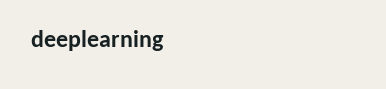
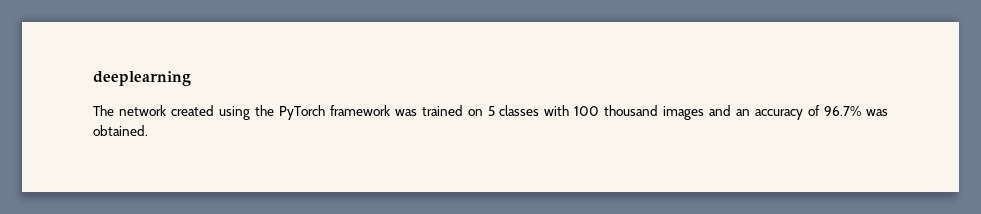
(164, 40) none -> [93,105,888,120] [93,125,148,136] // The network created using the PyTorch framework was trained on 5 classes with 100 thousand images and an accuracy of 96.7% was obtained.

